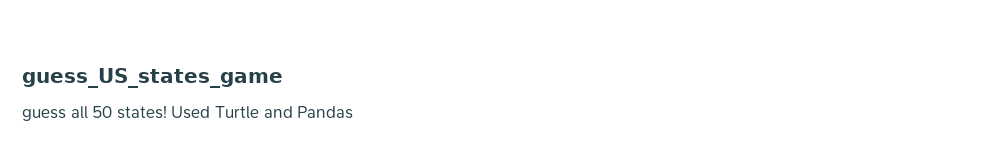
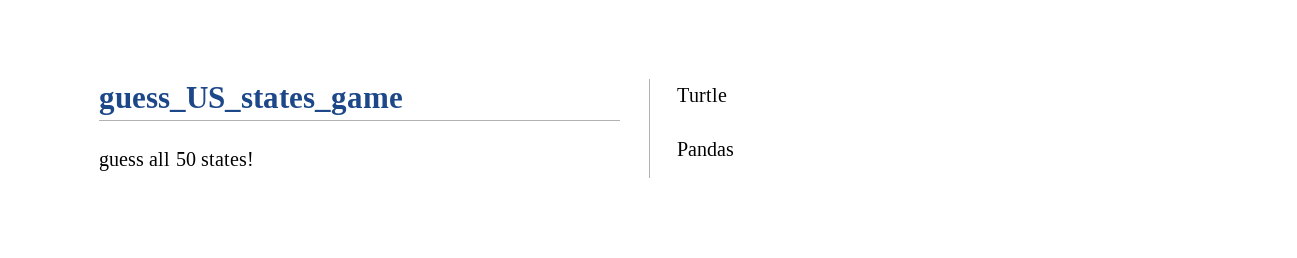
[171,106,211,119] Used -> (255, 159) //
[263,106,293,118] and -> (727, 95) //

